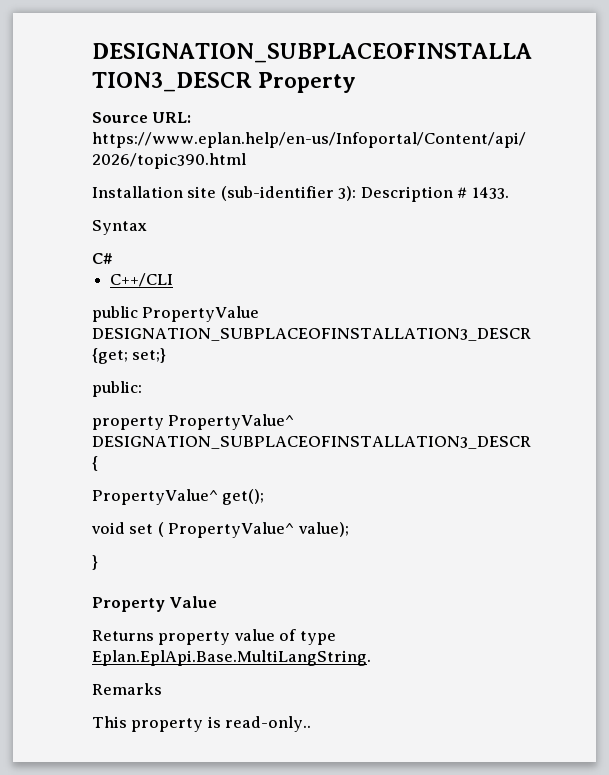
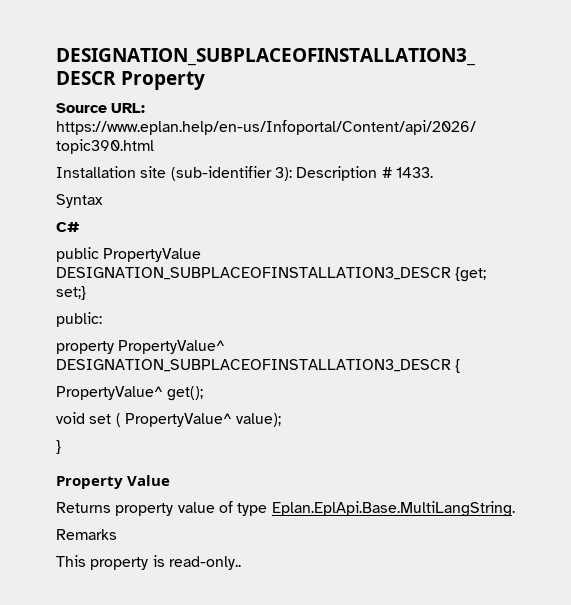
[110,273,174,287] // C++/CLI -> (80, 227) none

